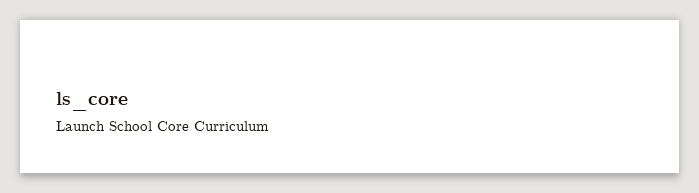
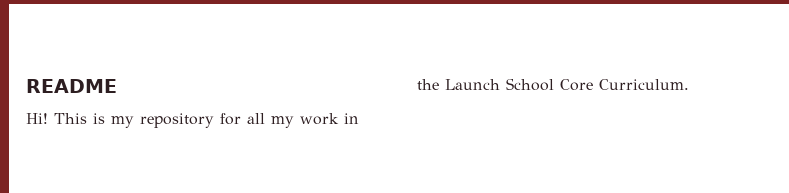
[56,92,128,111] ls_core // -> [26,79,117,93] [26,113,359,128] [417,79,439,90] README // Hi! This is my repository for all my work in the
[194,121,269,131] Curriculum -> [599,79,689,90] Curriculum.

